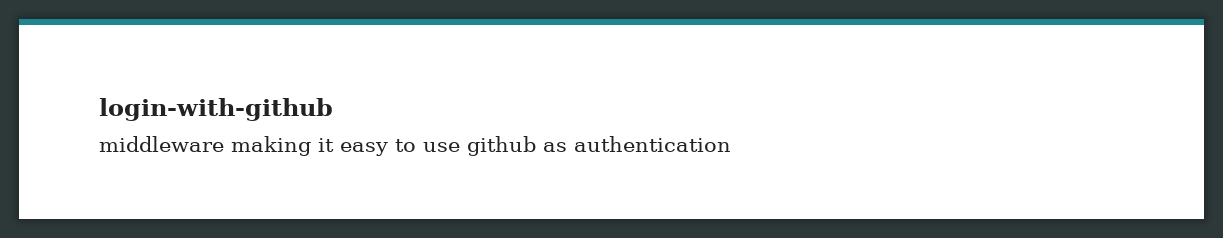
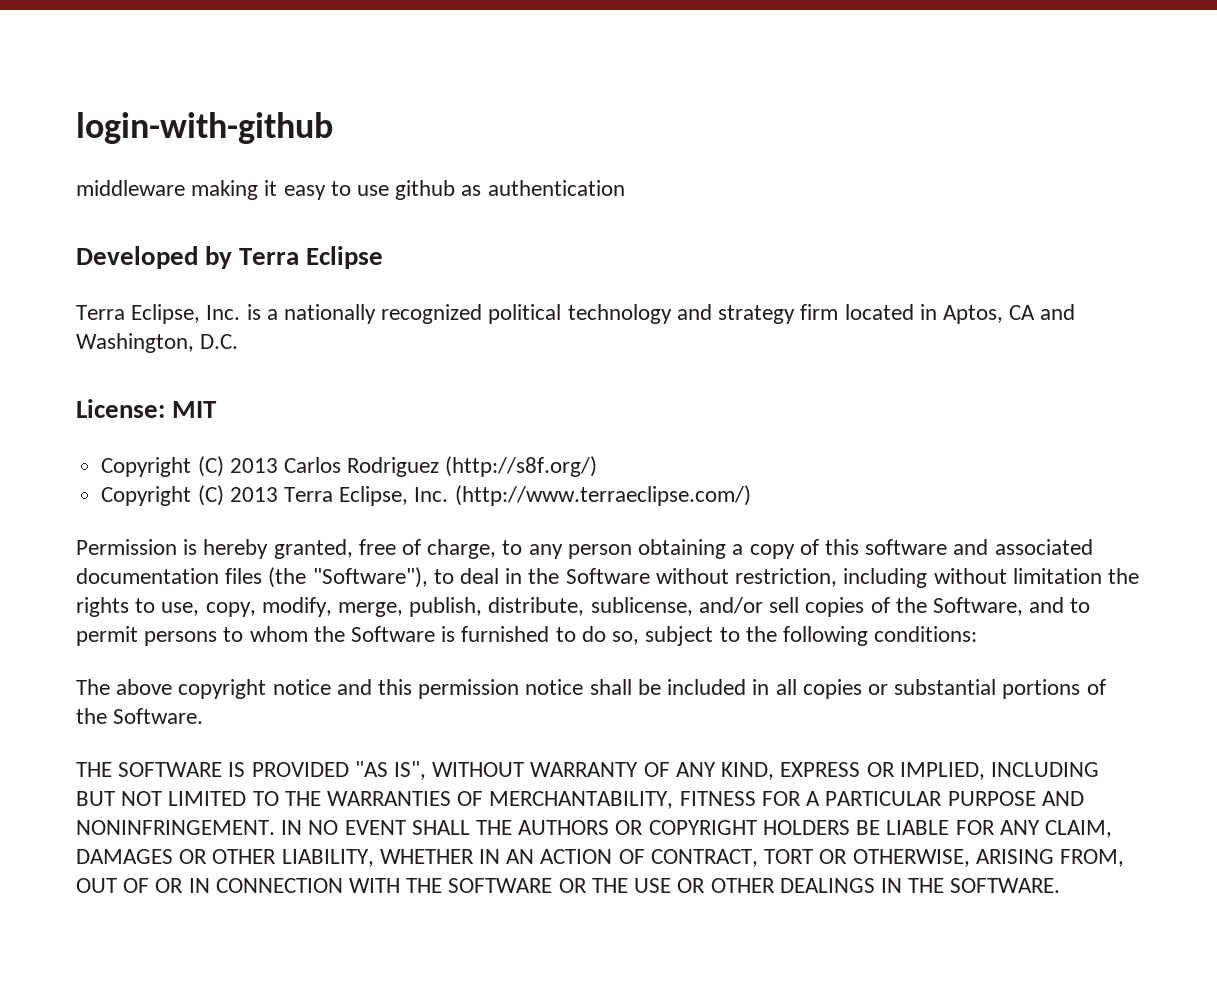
(731, 144) none -> [76,246,384,269] [76,304,1076,324] [76,333,239,353] [76,399,218,418] [101,456,598,477] [101,485,751,506] [76,539,1093,559] [76,567,1139,588] [76,597,1091,617] [76,626,978,646] [76,679,1106,699] [76,708,204,724] [76,761,1099,780] [76,791,1084,809] [76,820,1112,838] [76,849,1124,867] [76,878,1061,893] // Developed by Terra Eclipse // Terra Eclipse, Inc. is a nationally recognized political technology and strategy firm located in Aptos, CA and Washington, D.C. // License: MIT // Copyright (C) 2013 Carlos Rodriguez (http://s8f.org/) // Copyright (C) 2013 Terra Eclipse, Inc. (http://www.terraeclipse.com/) // Permission is hereby granted, free of charge, to any person obtaining a copy of this software and associated documentation files (the "Software"), to deal in the Software without restriction, including without limitation the rights to use, copy, modify, merge, publish, distribute, sublicense, and/or sell copies of the Software, and to permit persons to whom the Software is furnished to do so, subject to the following conditions: // The above copyright notice and this permission notice shall be included in all copies or substantial portions of the Software. // THE SOFTWARE IS PROVIDED "AS IS", WITHOUT WARRANTY OF ANY KIND, EXPRESS OR IMPLIED, INCLUDING BUT NOT LIMITED TO THE WARRANTIES OF MERCHANTABILITY, FITNESS FOR A PARTICULAR PURPOSE AND NONINFRINGEMENT. IN NO EVENT SHALL THE AUTHORS OR COPYRIGHT HOLDERS BE LIABLE FOR ANY CLAIM, DAMAGES OR OTHER LIABILITY, WHETHER IN AN ACTION OF CONTRACT, TORT OR OTHERWISE, ARISING FROM, OUT OF OR IN CONNECTION WITH THE SOFTWARE OR THE USE OR OTHER DEALINGS IN THE SOFTWARE.

